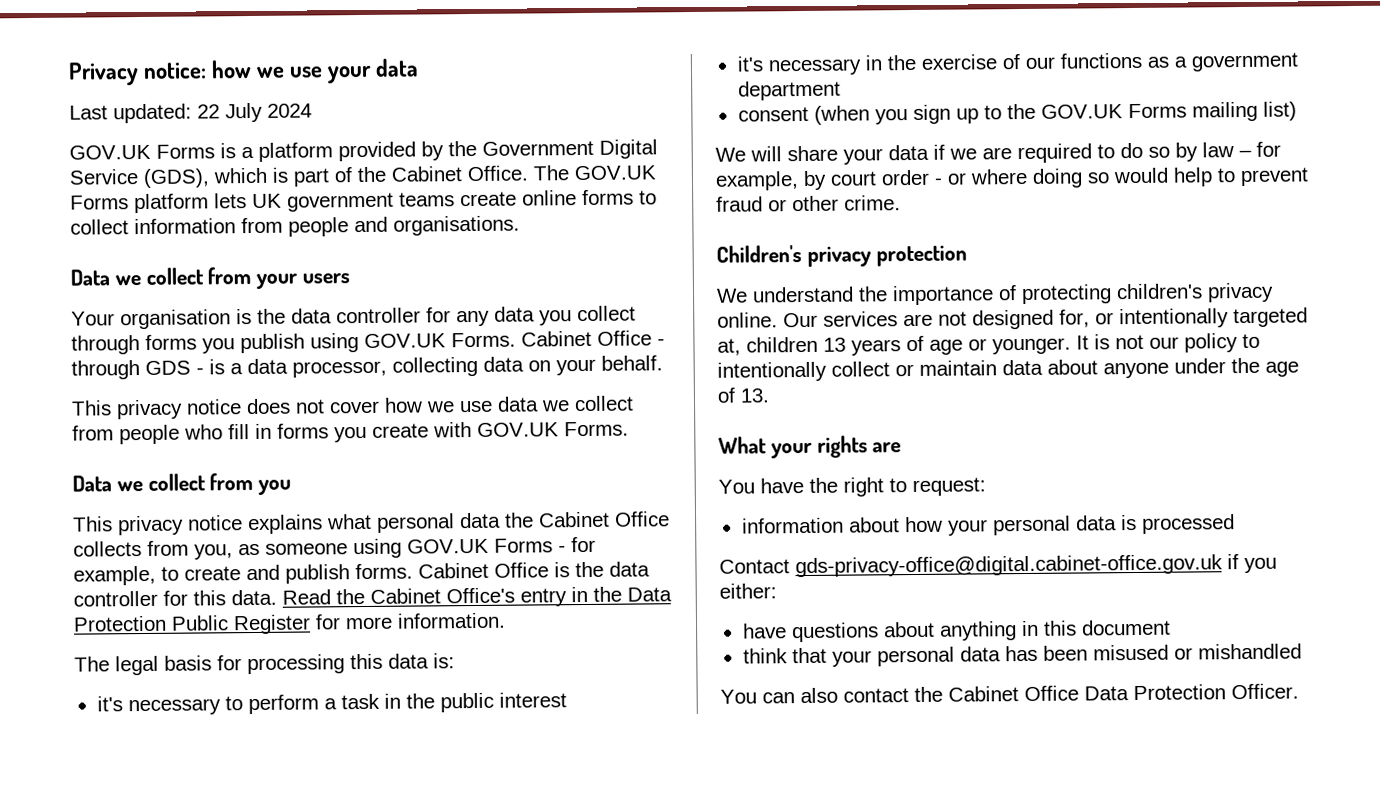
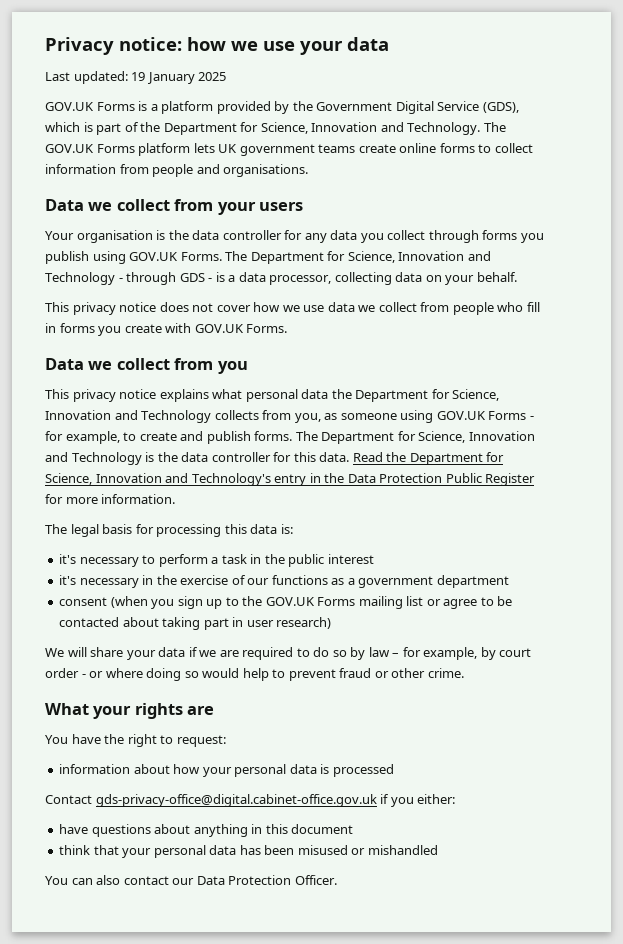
[197,102,312,123] 22 July 2024 -> [131,72,227,84] 19 January 2025
[391,165,528,182] Cabinet Office. -> [163,122,481,135] Department for Science, Innovation and Technology.
[521,330,652,347] Cabinet Office -> [225,251,491,264] [45,272,115,285] The Department for Science, Innovation and Technology
[538,511,670,528] Cabinet Office -> [355,389,500,402] [45,410,212,423] Department for Science, Innovation and Technology
[418,562,549,579] Cabinet Office -> [295,431,535,444] [45,452,142,465] The Department for Science, Innovation and Technology
[370,587,515,604] Cabinet Office's -> [409,452,505,465] [45,473,271,486] Department for Science, Innovation and Technology's
[1262,101,1297,121] list) -> [406,596,513,609] [59,617,332,630] list or agree to be contacted about taking part in user research)
[716,245,967,267] [716,282,1274,306] [717,307,1308,330] [717,333,1260,356] [717,357,1299,382] [717,387,770,403] // Children's privacy protection // We understand the importance of protecting children's privacy online. Our services are not designed for, or intentionally targeted at, children 13 years of age or younger. It is not our policy to intentionally collect or maintain data about anyone under the age of 13. -> (464, 673) none
[914,685,1079,703] the Cabinet Office -> [172,878,195,885] our

